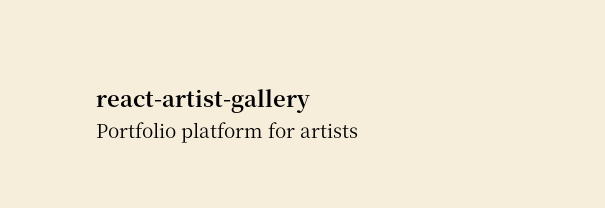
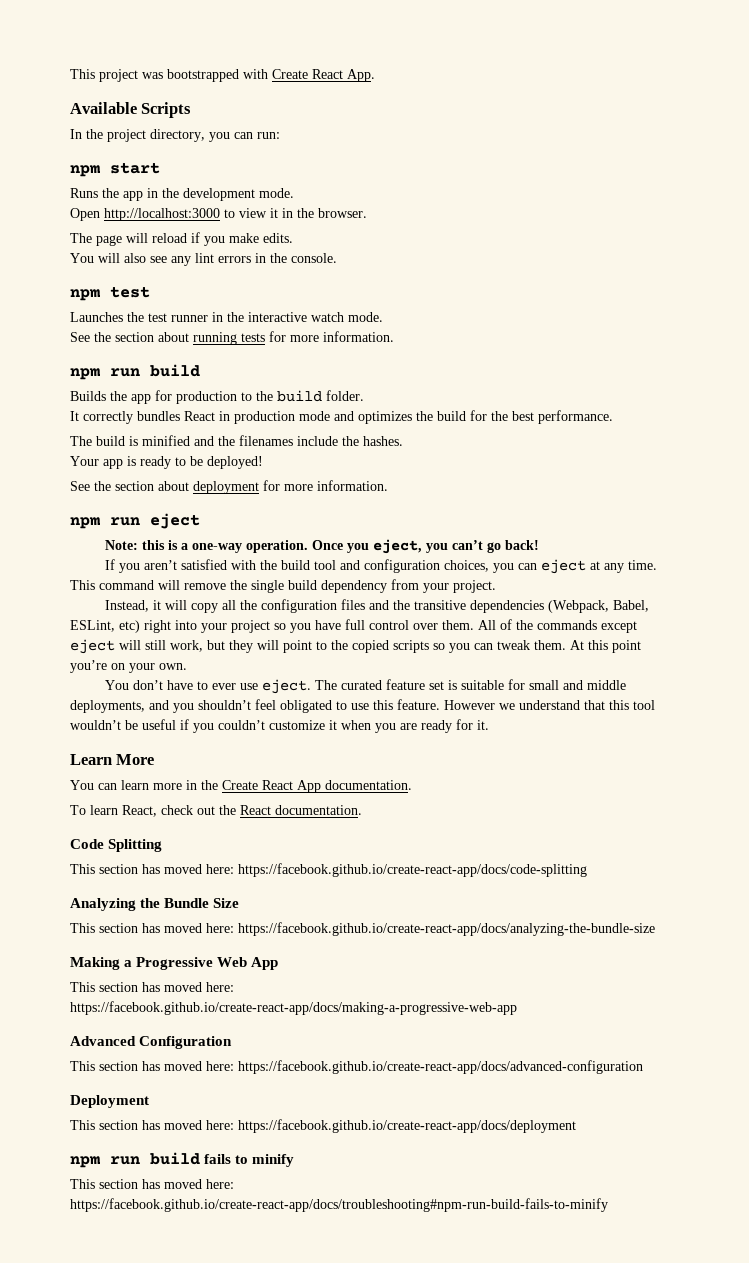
[96,89,310,113] [96,122,359,143] react-artist-gallery // Portfolio platform for artists -> [70,69,375,82] [70,102,192,118] [70,129,280,142] [70,162,160,177] [70,188,294,201] [70,208,367,221] [70,232,293,246] [70,253,337,266] [70,286,150,301] [70,312,383,322] [70,331,394,345] [70,364,200,380] [70,390,364,404] [70,410,613,424] [70,435,403,446] [70,456,263,469] [70,480,388,494] [70,513,200,529] [105,539,540,554] [105,559,658,574] [70,579,496,593] [105,599,650,613] [70,619,637,633] [70,639,641,654] [70,660,187,673] [105,679,627,694] [70,699,655,713] [70,719,489,733] [70,754,155,765] [70,780,412,793] [70,805,362,817] [70,839,163,852] [70,863,587,877] [70,898,240,911] [70,922,655,936] [70,957,279,970] [70,982,234,992] [70,1001,517,1015] [70,1036,233,1049] [70,1060,643,1074] [70,1095,149,1108] [70,1119,576,1133] [70,1152,295,1168] [70,1179,234,1189] [70,1198,608,1212] This project was bootstrapped with Create React App. // Available Scripts // In the project directory, you can run: // npm start // Runs the app in the development mode. // Open http://localhost:3000 to view it in the browser. // The page will reload if you make edits. // You will also see any lint errors in the console. // npm test // Launches the test runner in the interactive watch mode. // See the section about running tests for more information. // npm run build // Builds the app for production to the build folder. // It correctly bundles React in production mode and optimizes the build for the best performance. // The build is minified and the filenames include the hashes. // Your app is ready to be deployed! // See the section about deployment for more information. // npm run eject // Note: this is a one-way operation. Once you eject, you can’t go back! // If you aren’t satisfied with the build tool and configuration choices, you can eject at any time. This command will remove the single build dependency from your project. // Instead, it will copy all the configuration files and the transitive dependencies (Webpack, Babel, ESLint, etc) right into your project so you have full control over them. All of the commands except eject will still work, but they will point to the copied scripts so you can tweak them. At this point you’re on your own. // You don’t have to ever use eject. The curated feature set is suitable for small and middle deployments, and you shouldn’t feel obligated to use this feature. However we understand that this tool wouldn’t be useful if you couldn’t customize it when you are ready for it. // Learn More // You can learn more in the Create React App documentation. // To learn React, check out the React documentation. // Code Splitting // This section has moved here: https://facebook.github.io/create-react-app/docs/code-splitting // Analyzing the Bundle Size // This section has moved here: https://facebook.github.io/create-react-app/docs/analyzing-the-bundle-size // Making a Progressive Web App // This section has moved here: https://facebook.github.io/create-react-app/docs/making-a-progressive-web-app // Advanced Configuration // This section has moved here: https://facebook.github.io/create-react-app/docs/advanced-configuration // Deployment // This section has moved here: https://facebook.github.io/create-react-app/docs/deployment // npm run build fails to minify // This section has moved here: https://facebook.github.io/create-react-app/docs/troubleshooting#npm-run-build-fails-to-minify

